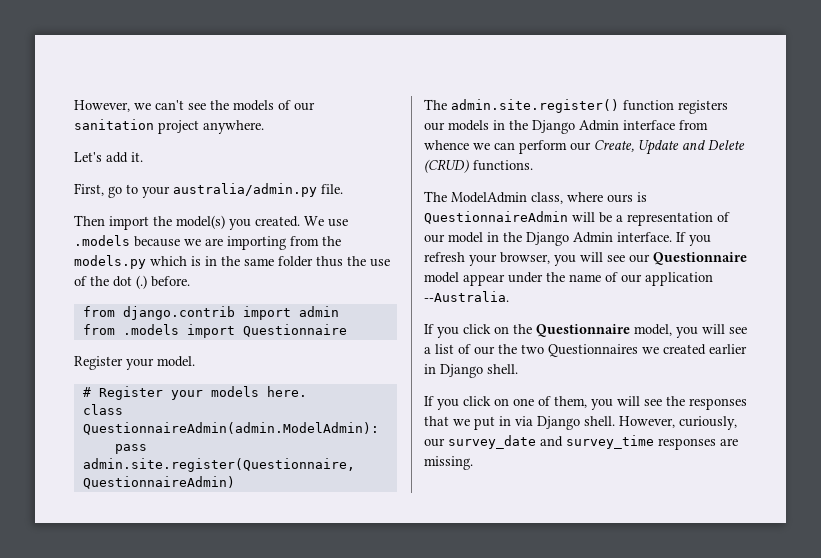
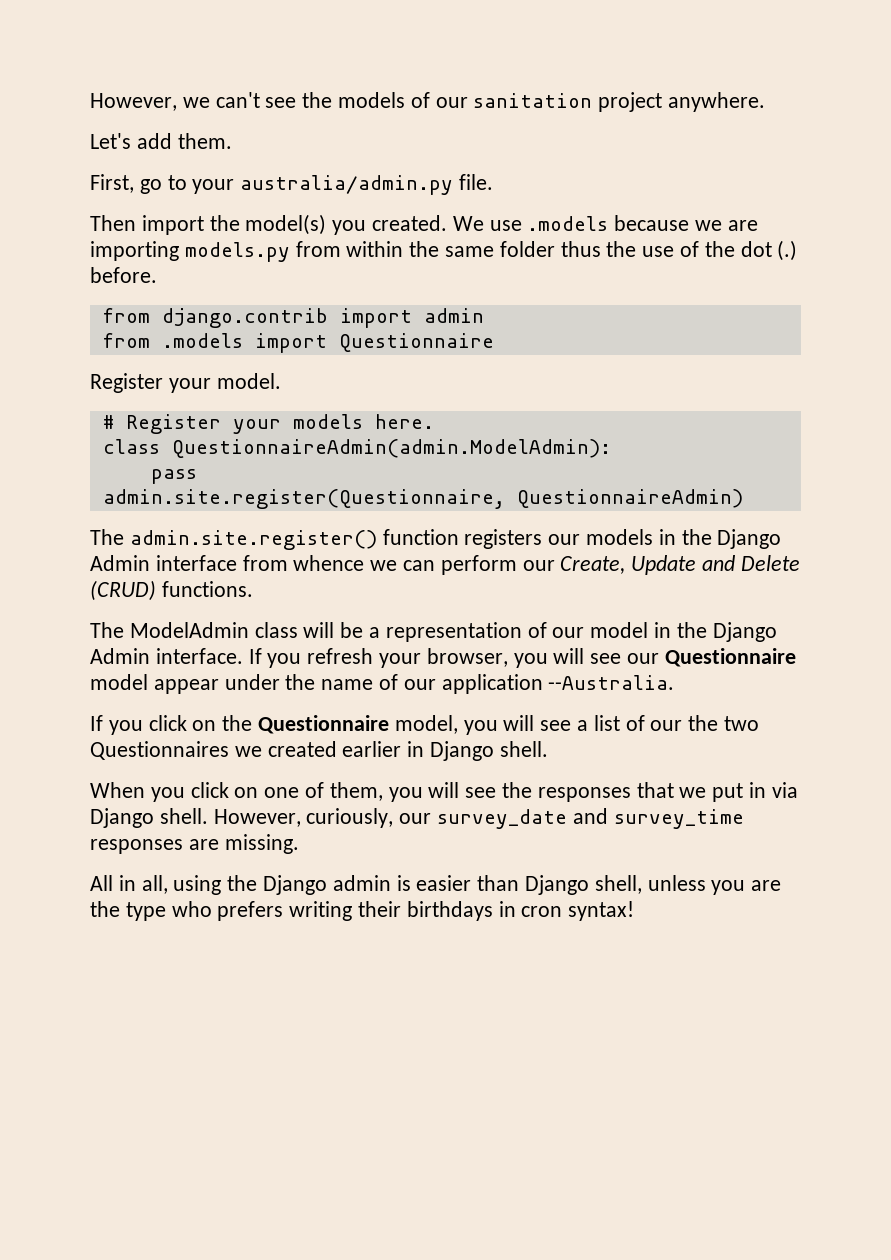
[131,152,143,162] it. -> [177,133,232,149] them.
[290,236,341,246] [74,255,217,269] from the models.py which is in -> [184,241,404,262] models.py from within
[531,192,647,204] [424,211,568,224] class, where ours is QuestionnaireAdmin -> [254,622,298,638] class
[424,396,434,406] If -> [90,782,145,798] When
(473, 463) none -> [90,875,782,895] [90,901,635,921] // All in all, using the Django admin is easier than Django shell, unless you are the type who prefers writing their birthdays in cron syntax!

